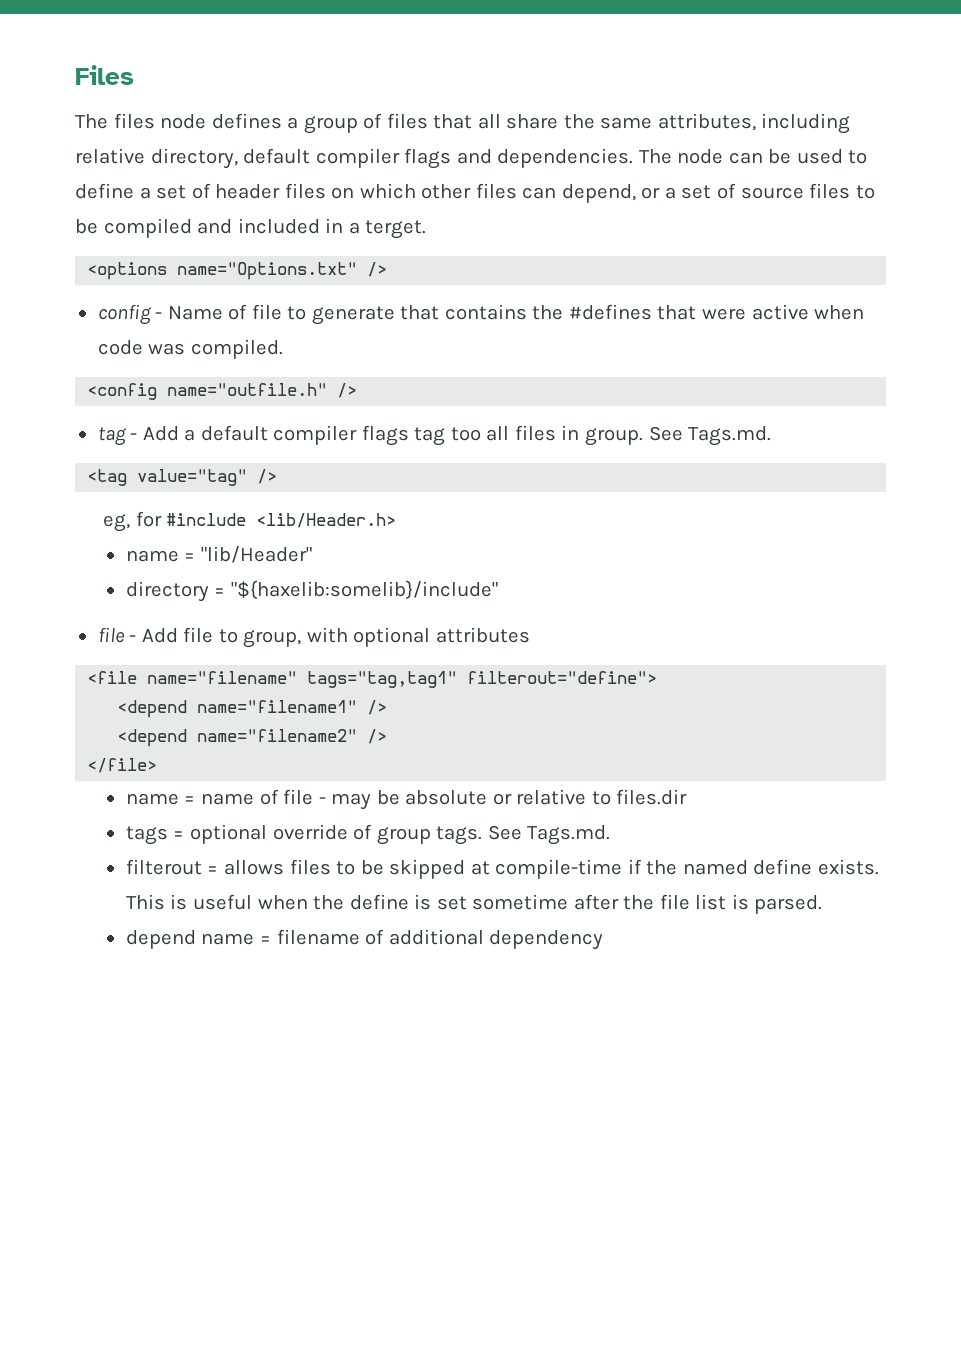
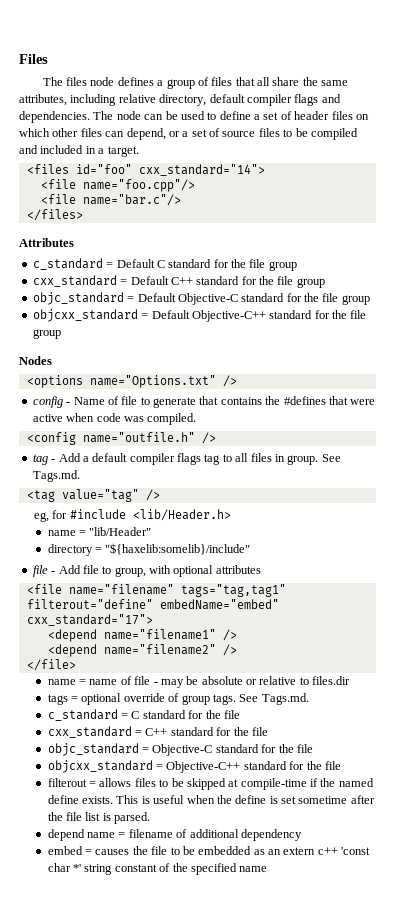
[365,220,427,239] terget. -> [107,146,139,157] [26,164,265,176] [40,179,195,192] [40,194,181,206] [26,209,83,221] [19,238,74,247] [32,258,297,271] [32,275,325,288] [32,292,370,305] [32,309,367,322] [32,329,61,339] [19,356,52,365] target. // <files id="foo" cxx_standard="14"> // <file name="foo.cpp"/> // <file name="bar.c"/> // </files> // Attributes // c_standard = Default C standard for the file group // cxx_standard = Default C++ standard for the file group // objc_standard = Default Objective-C standard for the file group // objcxx_standard = Default Objective-C++ standard for the file group // Nodes
[450,427,481,441] too -> [222,454,232,462] to
[467,671,658,684] filterout="define"> -> [26,599,279,610] [26,614,153,626] filterout="define" embedName="embed" cxx_standard="17">
(611, 835) none -> [47,709,240,721] [47,726,268,738] [47,743,313,756] [47,760,341,773] // c_standard = C standard for the file // cxx_standard = C++ standard for the file // objc_standard = Objective-C standard for the file // objcxx_standard = Objective-C++ standard for the file
(604, 940) none -> [47,846,371,855] [47,863,268,875] // embed = causes the file to be embedded as an extern c++ 'const char *' string constant of the specified name

